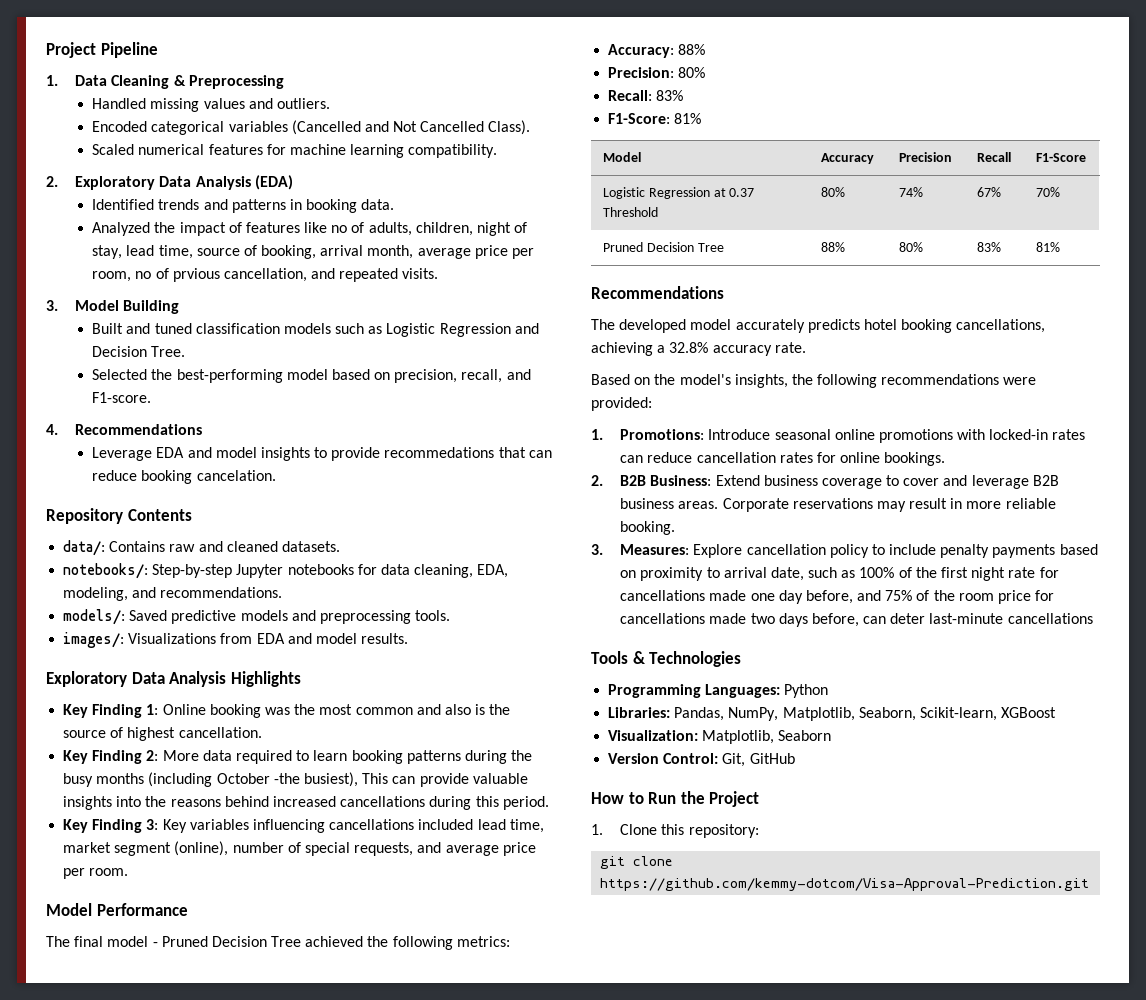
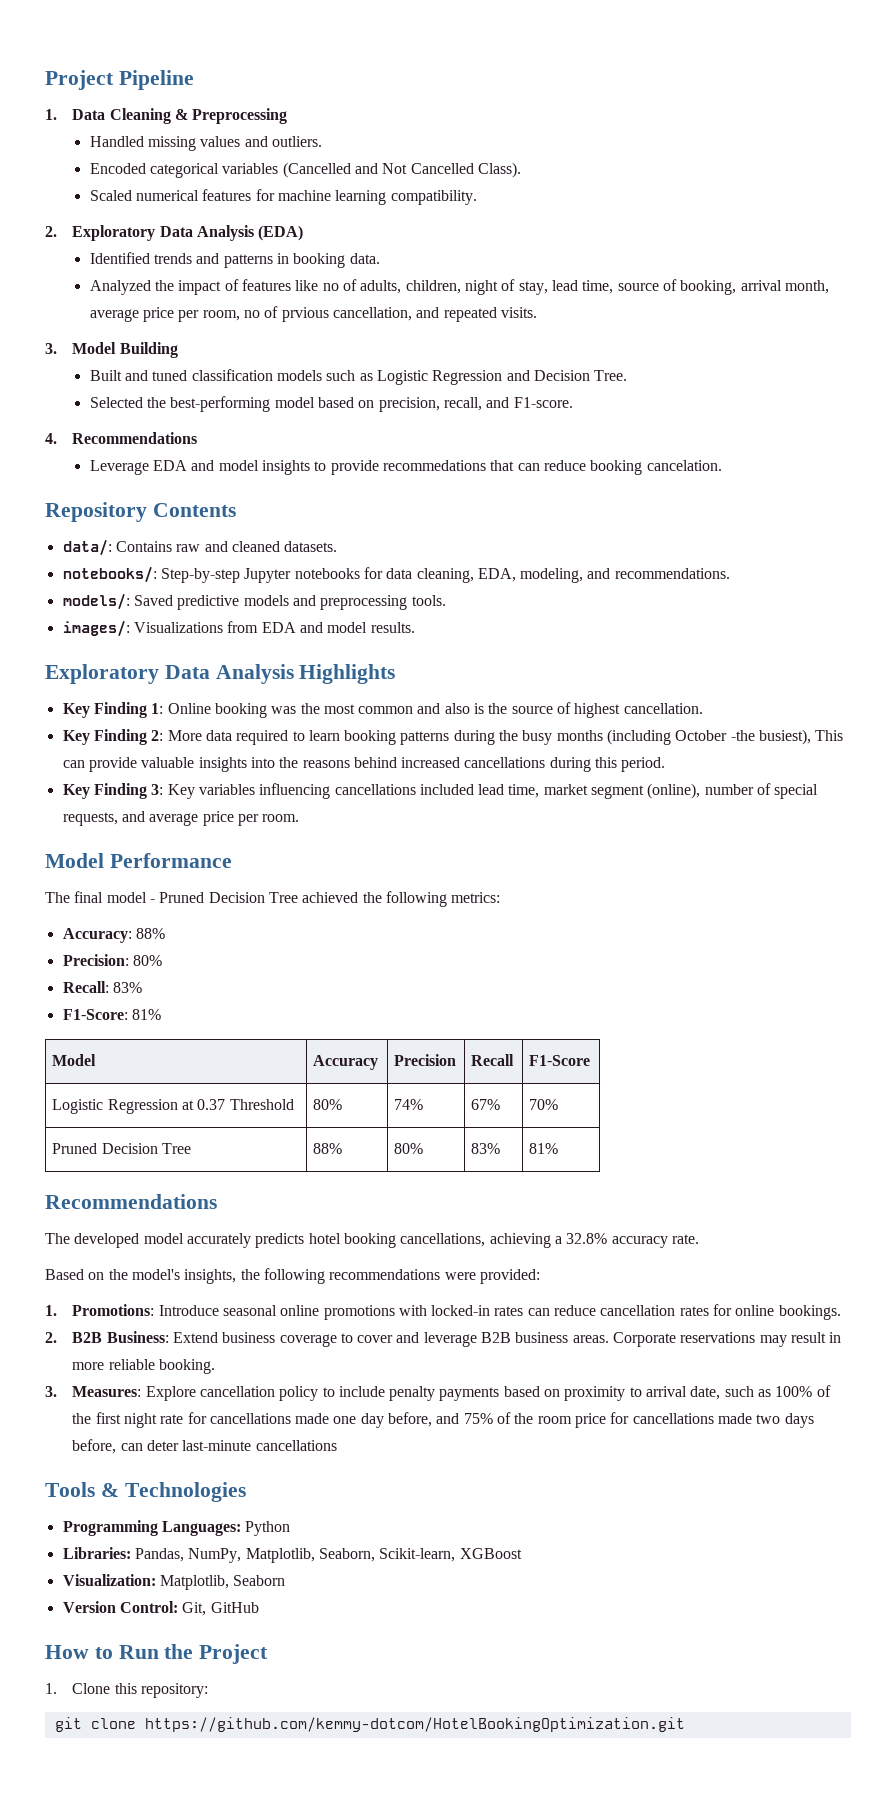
[600,878,1090,891] https://github.com/kemmy-dotcom/Visa-Approval-Prediction.git -> [144,1717,685,1732] https://github.com/kemmy-dotcom/HotelBookingOptimization.git

